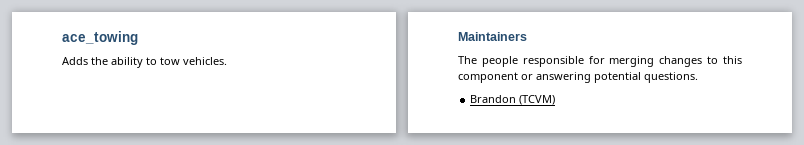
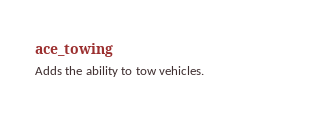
[458,32,527,41] [458,56,742,67] [458,72,698,83] [470,95,556,105] // Maintainers // The people responsible for merging changes to this component or answering potential questions. // Brandon (TCVM) -> (204, 70) none

